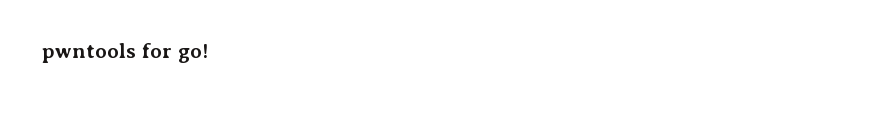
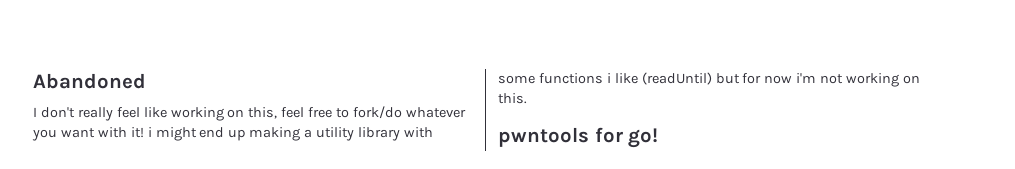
(42, 53) none -> [33,73,146,89] [33,106,466,121] [32,127,433,141] [498,72,921,87] [498,93,527,104] Abandoned // I don't really feel like working on this, feel free to fork/do whatever you want with it! i might end up making a utility library with some functions i like (readUntil) but for now i'm not working on this. //

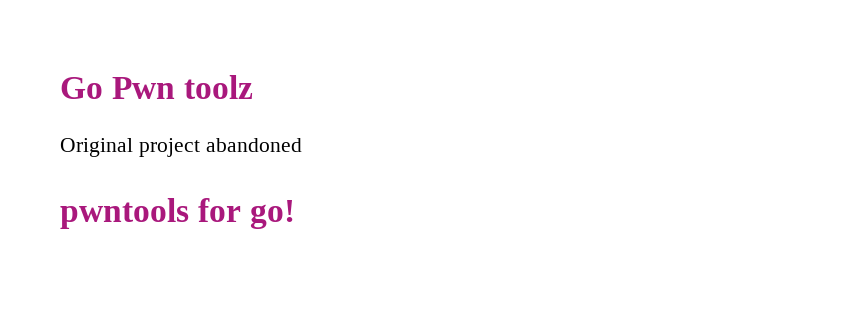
[33,73,146,89] [33,106,466,121] [32,127,433,141] [498,72,921,87] [498,93,527,104] Abandoned // I don't really feel like working on this, feel free to fork/do whatever you want with it! i might end up making a utility library with some functions i like (readUntil) but for now i'm not working on this. -> [60,75,254,99] [60,138,302,157] Go Pwn toolz // Original project abandoned

